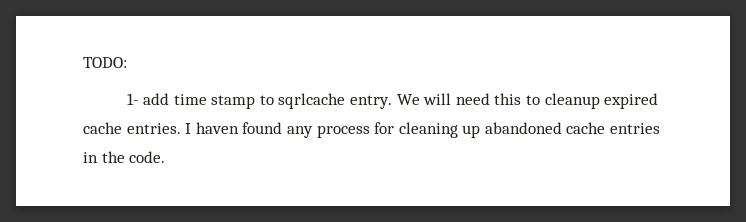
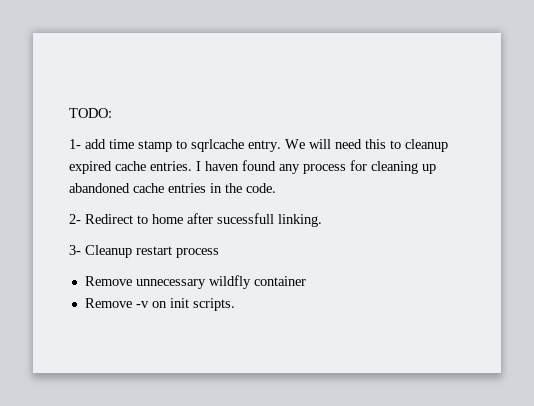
(166, 157) none -> [69,213,322,227] [69,245,219,258] [84,275,306,289] [84,298,235,311] // 2- Redirect to home after sucessfull linking. // 3- Cleanup restart process // Remove unnecessary wildfly container // Remove -v on init scripts.

